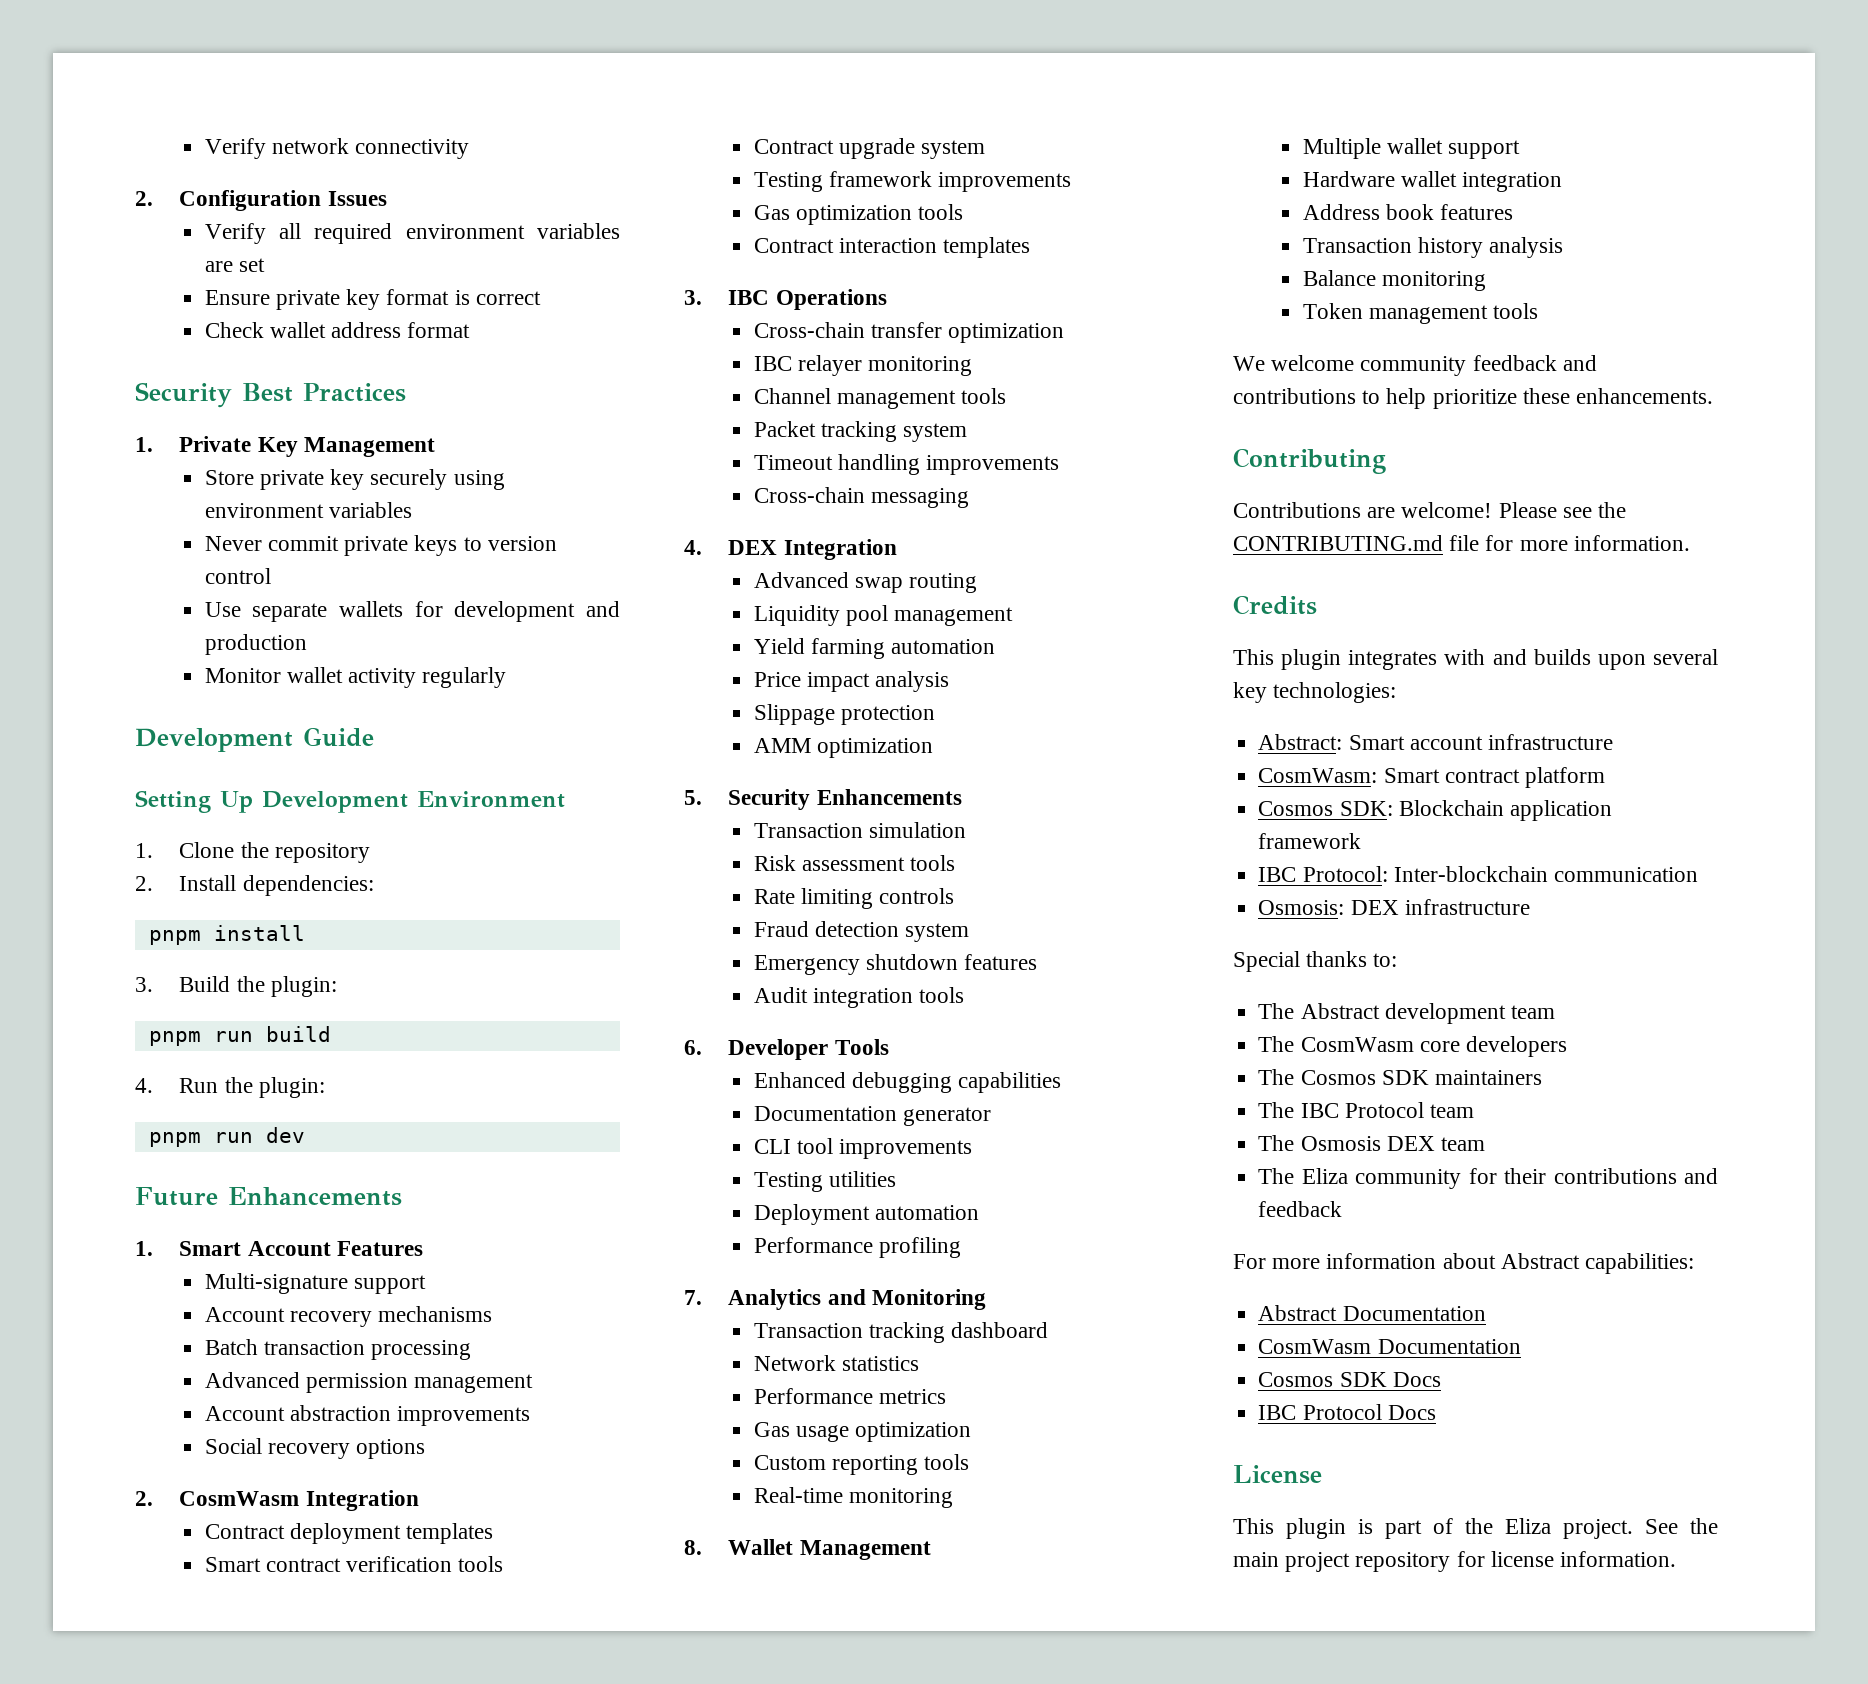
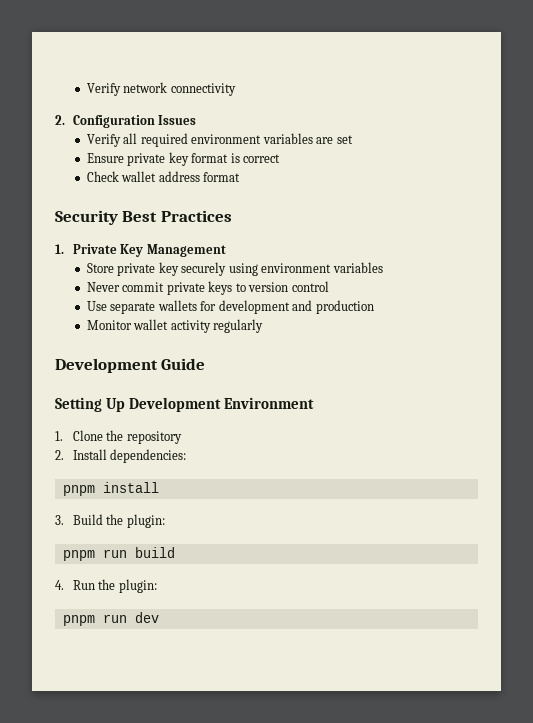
[135,1187,402,1206] [135,1241,423,1256] [204,1273,426,1294] [204,1306,493,1327] [204,1339,472,1360] [204,1372,534,1393] [204,1405,531,1426] [204,1438,426,1459] [135,1490,419,1511] [204,1523,494,1544] [204,1556,504,1572] [753,138,986,159] [753,171,1072,192] [753,204,964,225] [753,237,1031,258] [684,289,887,310] [753,322,1065,343] [753,355,973,376] [753,388,1007,409] [753,421,968,442] [753,454,1060,475] [753,487,969,508] [684,539,897,560] [753,572,978,593] [753,605,1014,626] [753,638,996,659] [753,671,950,692] [753,704,935,725] [753,738,933,758] [684,789,962,810] [753,822,966,838] [753,855,956,871] [753,888,955,909] [753,921,970,942] [753,954,1038,975] [753,987,965,1008] [684,1039,889,1060] [753,1072,1062,1093] [753,1106,991,1126] [753,1138,973,1159] [753,1171,896,1192] [753,1204,979,1225] [753,1237,961,1258] [684,1289,986,1310] [753,1322,1049,1343] [753,1355,919,1371] [753,1388,946,1404] [753,1422,972,1442] [753,1454,970,1475] [753,1487,953,1508] [684,1539,931,1560] [1302,138,1521,159] [1302,171,1563,192] [1302,204,1514,220] [1302,237,1564,258] [1302,270,1486,291] [1302,303,1539,324] [1233,355,1597,376] [1233,388,1714,409] [1233,448,1386,474] [1233,502,1627,518] [1233,535,1690,551] [1233,595,1317,615] [1233,649,1718,670] [1233,682,1397,703] [1258,734,1613,750] [1258,767,1605,788] [1258,800,1612,821] [1258,833,1362,849] [1258,866,1698,882] [1258,899,1530,915] [1233,951,1398,972] [1258,1003,1555,1024] [1258,1036,1567,1057] [1258,1069,1542,1085] [1258,1102,1474,1118] [1258,1135,1485,1151] [1258,1168,1718,1189] [1258,1201,1343,1217] [1233,1253,1695,1274] [1258,1305,1486,1321] [1258,1339,1521,1354] [1258,1372,1441,1387] [1258,1404,1436,1420] [1233,1465,1322,1484] [1233,1518,1718,1539] [1233,1551,1677,1572] // Future Enhancements // 1. Smart Account Features // Multi-signature support // Account recovery mechanisms // Batch transaction processing // Advanced permission management // Account abstraction improvements // Social recovery options // 2. CosmWasm Integration // Contract deployment templates // Smart contract verification tools // Contract upgrade system // Testing framework improvements // Gas optimization tools // Contract interaction templates // 3. IBC Operations // Cross-chain transfer optimization // IBC relayer monitoring // Channel management tools // Packet tracking system // Timeout handling improvements // Cross-chain messaging // 4. DEX Integration // Advanced swap routing // Liquidity pool management // Yield farming automation // Price impact analysis // Slippage protection // AMM optimization // 5. Security Enhancements // Transaction simulation // Risk assessment tools // Rate limiting controls // Fraud detection system // Emergency shutdown features // Audit integration tools // 6. Developer Tools // Enhanced debugging capabilities // Documentation generator // CLI tool improvements // Testing utilities // Deployment automation // Performance profiling // 7. Analytics and Monitoring // Transaction tracking dashboard // Network statistics // Performance metrics // Gas usage optimization // Custom reporting tools // Real-time monitoring // 8. Wallet Management // Multiple wallet support // Hardware wallet integration // Address book features // Transaction history analysis // Balance monitoring // Token management tools // We welcome community feedback and contributions to help prioritize these enhancements. // Contributing // Contributions are welcome! Please see the CONTRIBUTING.md file for more information. // Credits // This plugin integrates with and builds upon several key technologies: // Abstract: Smart account infrastructure // CosmWasm: Smart contract platform // Cosmos SDK: Blockchain application framework // IBC Protocol: Inter-blockchain communication // Osmosis: DEX infrastructure // Special thanks to: // The Abstract development team // The CosmWasm core developers // The Cosmos SDK maintainers // The IBC Protocol team // The Osmosis DEX team // The Eliza community for their contributions and feedback // For more information about Abstract capabilities: // Abstract Documentation // CosmWasm Documentation // Cosmos SDK Docs // IBC Protocol Docs // License // This plugin is part of the Eliza project. See the main project repository for license information. -> (159, 617) none

